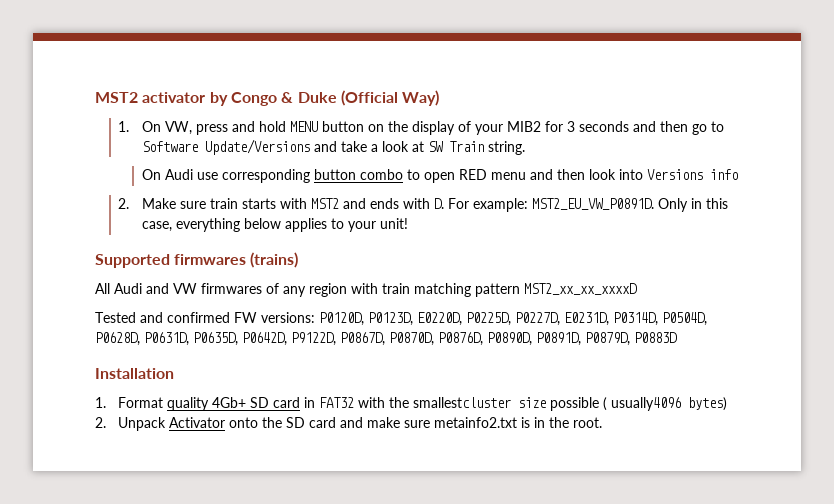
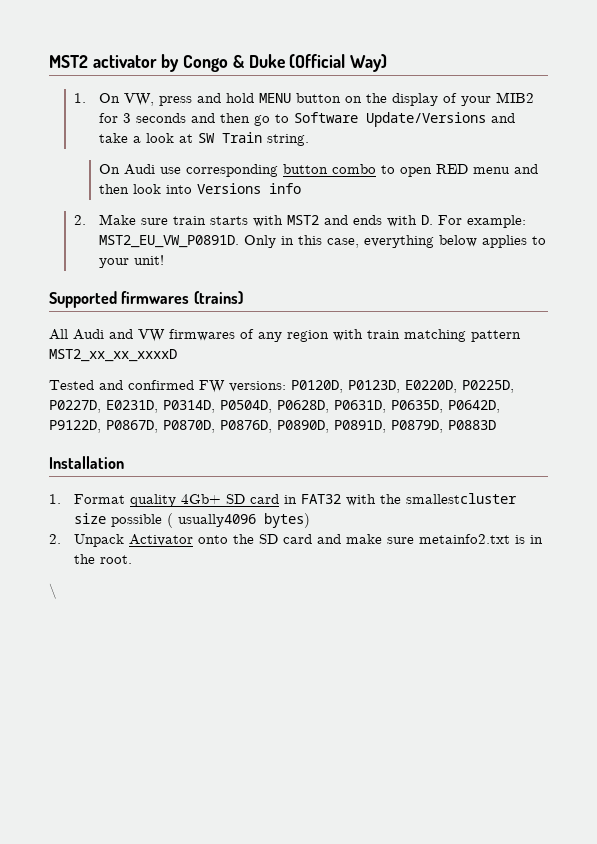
(603, 422) none -> [49,583,57,599] // \

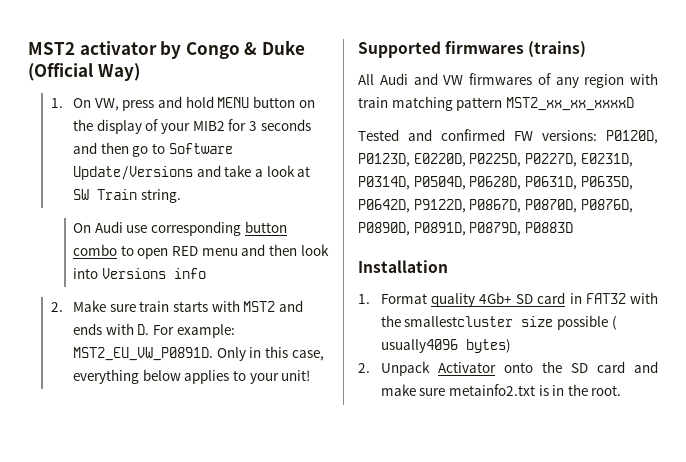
[49,583,57,599] // \ -> (622, 390) none

